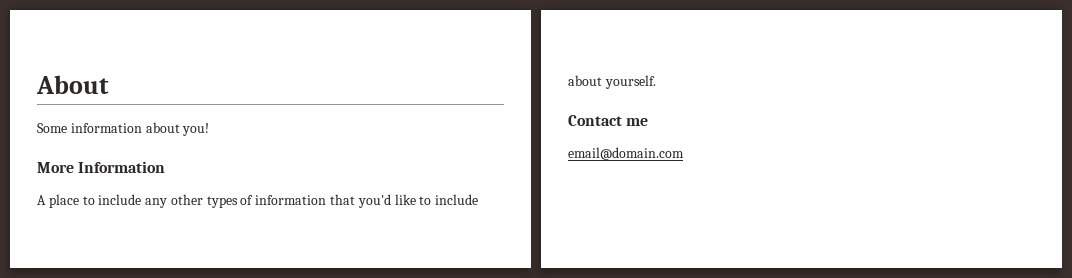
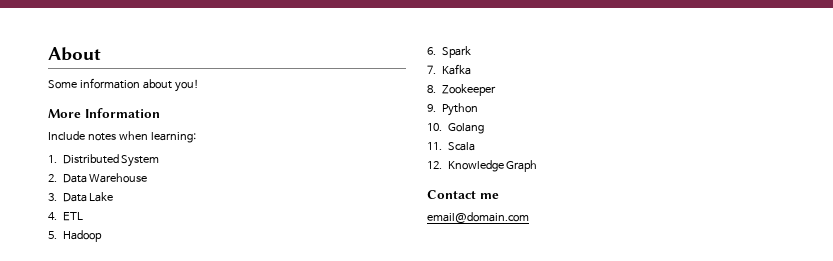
[37,194,479,208] [568,75,656,89] A place to include any other types of information that you'd like to include about yourself. -> [48,131,196,143] [48,154,160,167] [48,173,148,183] [48,192,114,202] [48,212,83,221] [48,230,102,242] [427,46,471,58] [427,64,471,75] [427,84,496,96] [427,103,478,116] [427,123,484,134] [427,142,475,151] [427,160,538,172] Include notes when learning: // 1. Distributed System // 2. Data Warehouse // 3. Data Lake // 4. ETL // 5. Hadoop // 6. Spark // 7. Kafka // 8. Zookeeper // 9. Python // 10. Golang // 11. Scala // 12. Knowledge Graph

